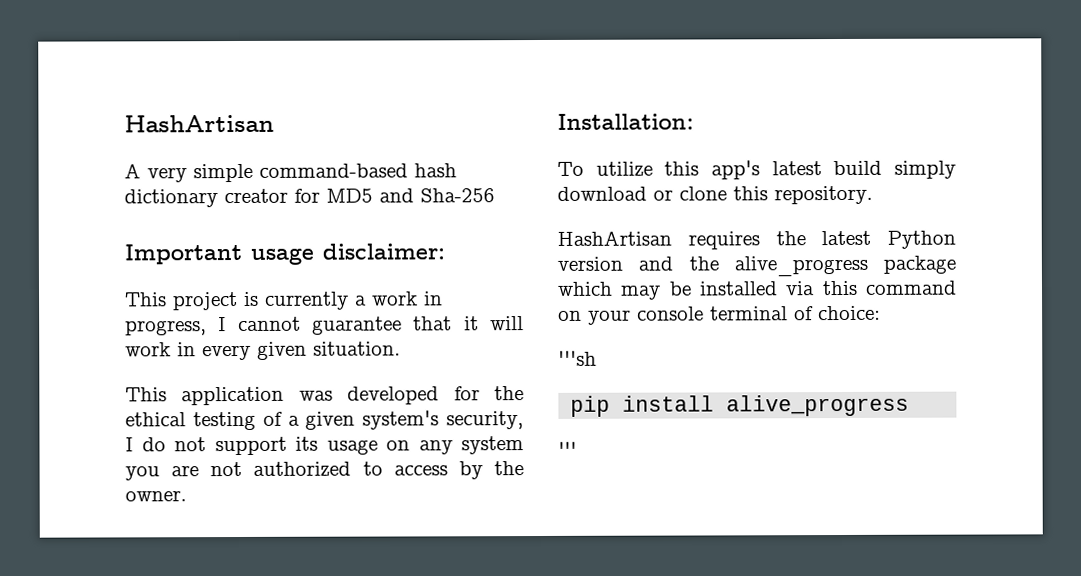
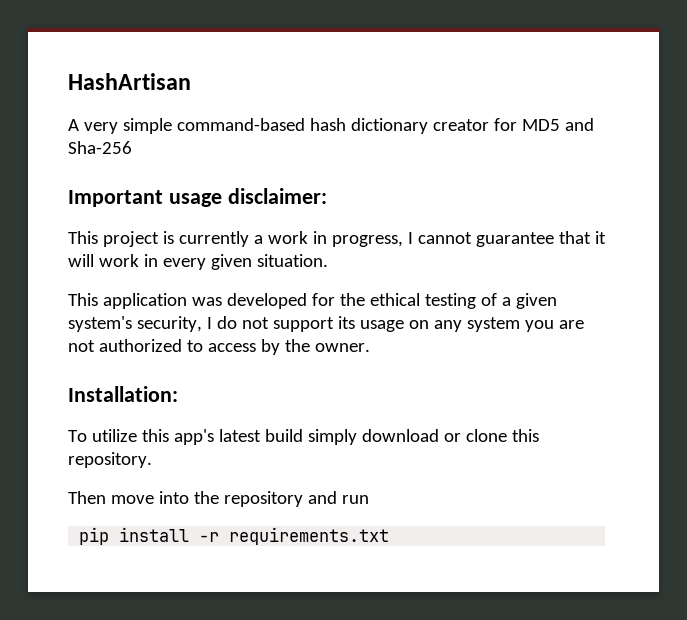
[557,230,956,250] [557,255,956,277] [557,280,957,300] [558,305,881,325] [558,350,597,366] HashArtisan requires the latest Python version and the alive_progress package which may be installed via this command on your console terminal of choice: // '''sh -> [68,491,369,507] Then move into the repository and run
[726,394,910,417] [558,441,577,457] alive_progress // ''' -> [199,527,390,545] -r requirements.txt

